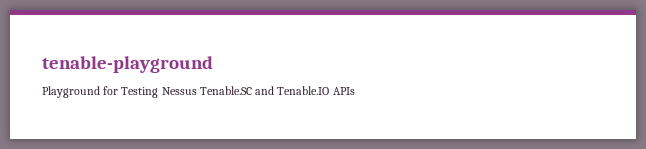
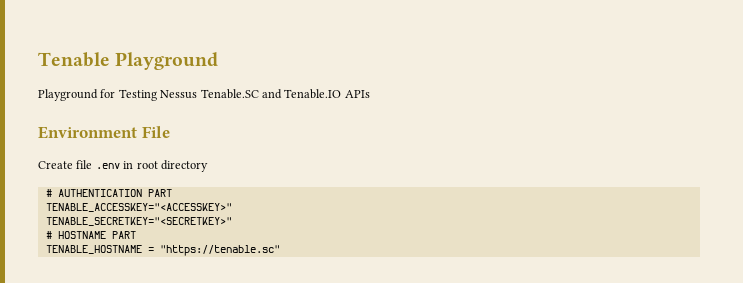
[42,56,213,73] tenable-playground -> [38,52,219,70] Tenable Playground
(355, 91) none -> [38,126,170,139] [38,160,208,172] [45,189,172,197] [45,203,232,212] [45,217,232,226] [45,231,136,239] [45,245,280,256] // Environment File // Create file .env in root directory // # AUTHENTICATION PART // TENABLE_ACCESSKEY="<ACCESSKEY>" // TENABLE_SECRETKEY="<SECRETKEY>" // # HOSTNAME PART // TENABLE_HOSTNAME = "https://tenable.sc"

